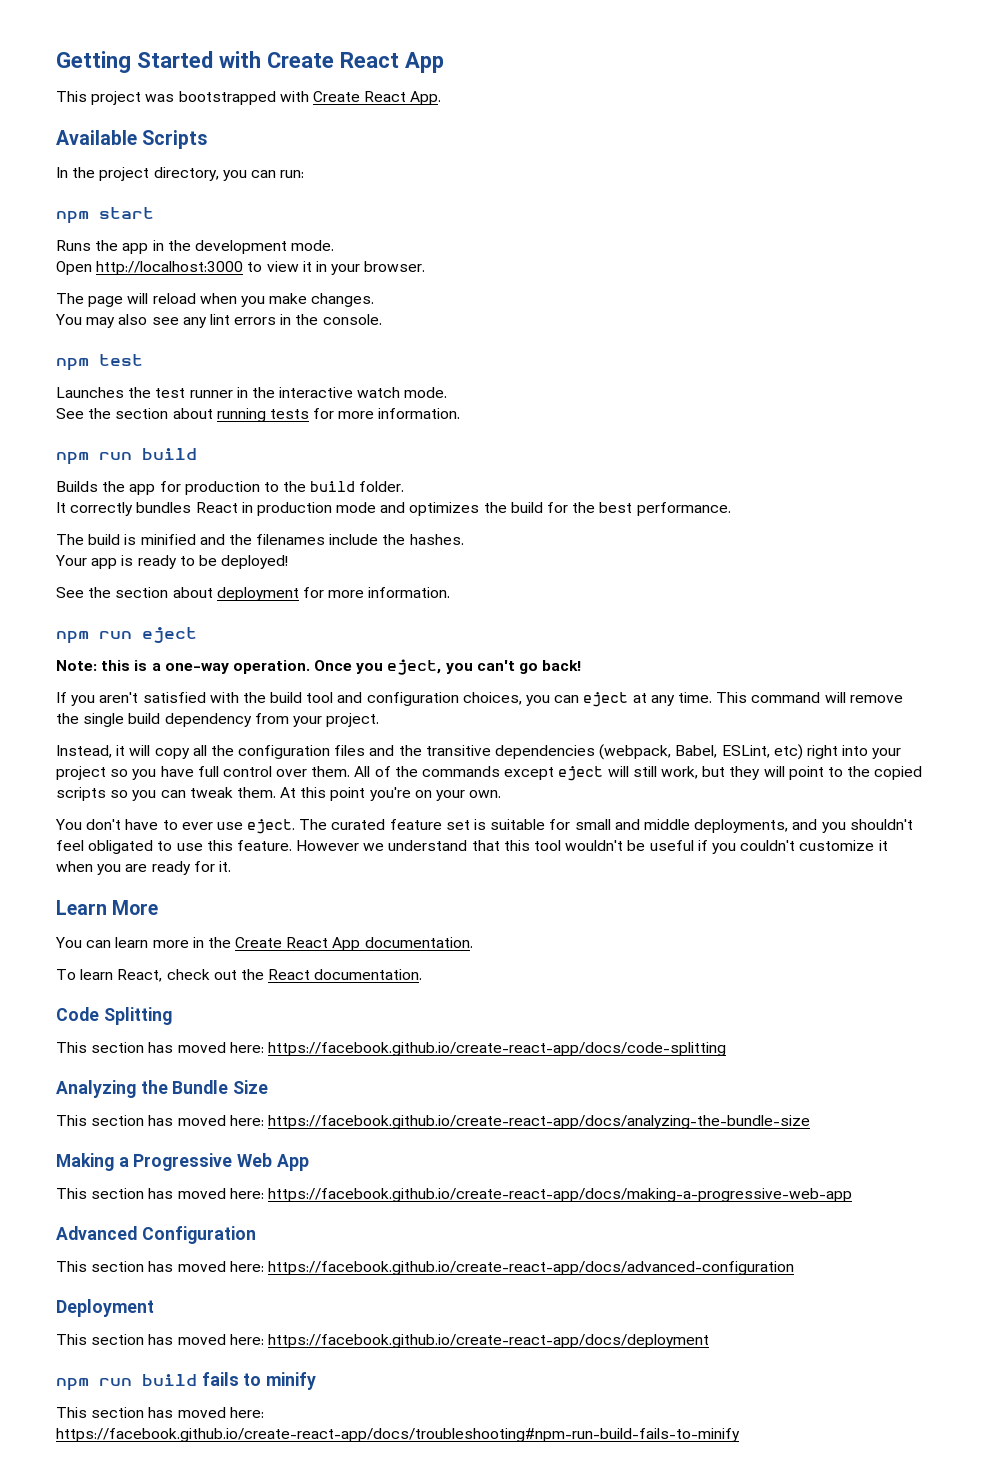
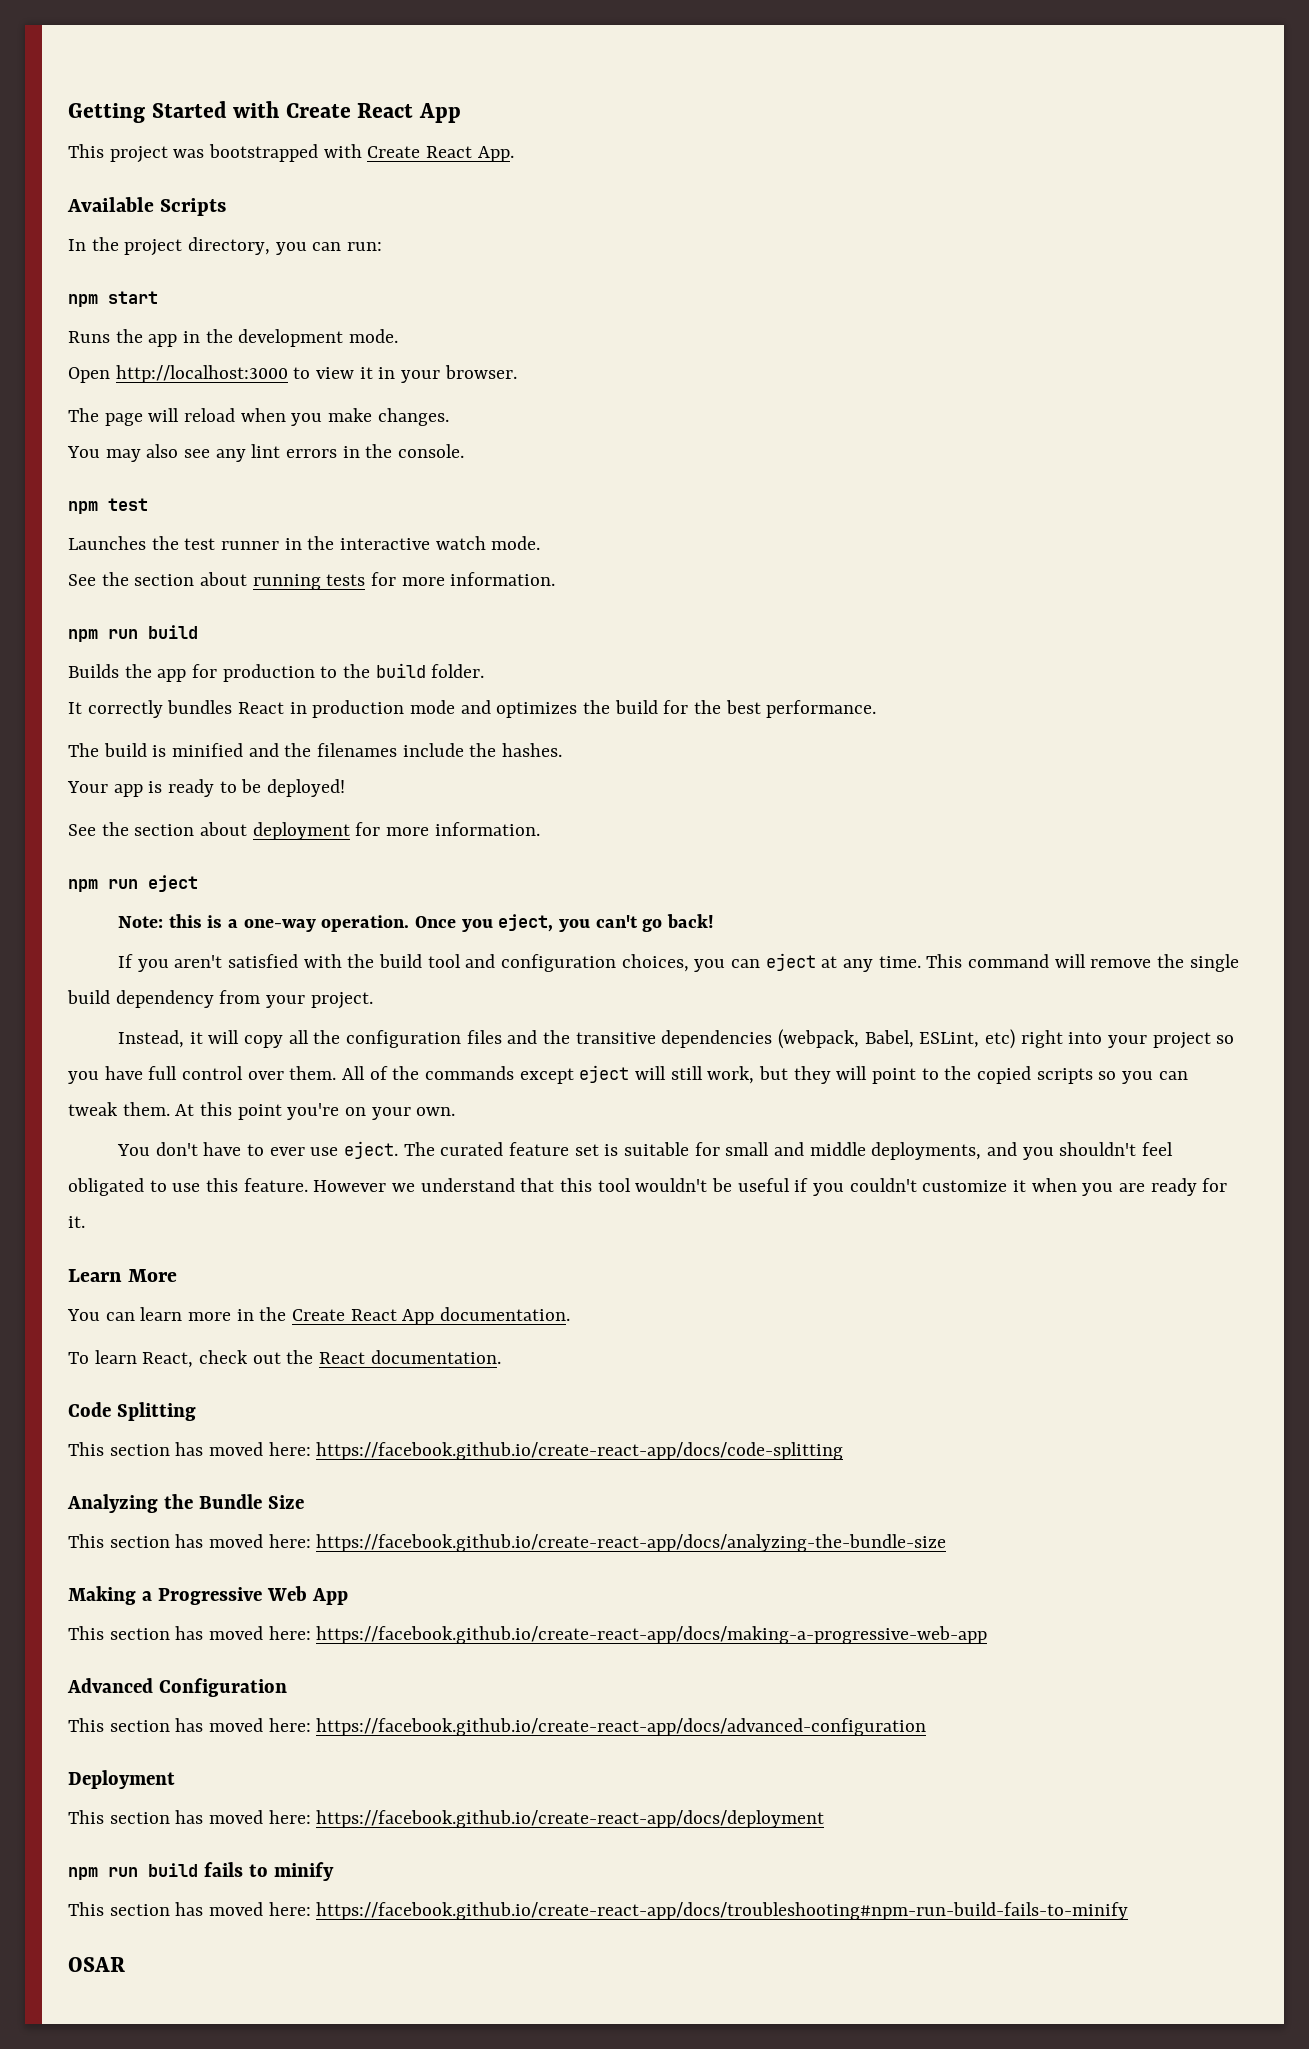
(740, 1435) none -> [68,1957,125,1972] // OSAR

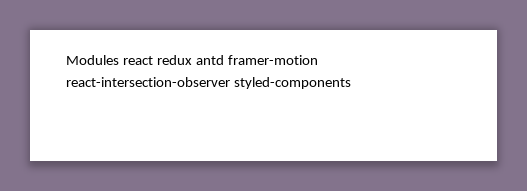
[68,101,462,123] [68,144,514,163] [67,197,227,216] [68,237,383,256] [68,291,158,307] [68,329,399,347] [68,365,517,383] [68,408,449,426] [67,444,465,462] [68,498,148,514] [68,536,541,550] [68,572,556,590] [68,625,198,642] [68,663,485,682] [68,700,877,718] [68,743,563,757] [67,779,346,797] [68,822,540,840] [68,875,198,892] [117,914,714,932] [117,953,1239,972] [67,990,373,1009] [117,1029,1235,1049] [68,1065,1188,1084] [68,1102,456,1120] [116,1141,1173,1160] [68,1178,1228,1196] [68,1216,85,1228] [68,1269,178,1282] [67,1307,571,1325] [68,1350,501,1368] [68,1402,196,1421] [68,1442,844,1460] [67,1494,304,1513] [68,1534,947,1552] [68,1586,348,1605] [68,1626,988,1644] [67,1678,287,1697] [68,1718,927,1736] [68,1770,175,1789] [68,1810,825,1828] [68,1862,334,1881] [68,1902,1129,1920] [68,1957,125,1972] Getting Started with Create React App // This project was bootstrapped with Create React App. // Available Scripts // In the project directory, you can run: // npm start // Runs the app in the development mode. // Open http://localhost:3000 to view it in your browser. // The page will reload when you make changes. // You may also see any lint errors in the console. // npm test // Launches the test runner in the interactive watch mode. // See the section about running tests for more information. // npm run build // Builds the app for production to the build folder. // It correctly bundles React in production mode and optimizes the build for the best performance. // The build is minified and the filenames include the hashes. // Your app is ready to be deployed! // See the section about deployment for more information. // npm run eject // Note: this is a one-way operation. Once you eject, you can't go back! // If you aren't satisfied with the build tool and configuration choices, you can eject at any time. This command will remove the single build dependency from your project. // Instead, it will copy all the configuration files and the transitive dependencies (webpack, Babel, ESLint, etc) right into your project so you have full control over them. All of the commands except eject will still work, but they will point to the copied scripts so you can tweak them. At this point you're on your own. // You don't have to ever use eject. The curated feature set is suitable for small and middle deployments, and you shouldn't feel obligated to use this feature. However we understand that this tool wouldn't be useful if you couldn't customize it when you are ready for it. // Learn More // You can learn more in the Create React App documentation. // To learn React, check out the React documentation. // Code Splitting // This section has moved here: https://facebook.github.io/create-react-app/docs/code-splitting // Analyzing the Bundle Size // This section has moved here: https://facebook.github.io/create-react-app/docs/analyzing-the-bundle-size // Making a Progressive Web App // This section has moved here: https://facebook.github.io/create-react-app/docs/making-a-progressive-web-app // Advanced Configuration // This section has moved here: https://facebook.github.io/create-react-app/docs/advanced-configuration // Deployment // This section has moved here: https://facebook.github.io/create-react-app/docs/deployment // npm run build fails to minify // This section has moved here: https://facebook.github.io/create-react-app/docs/troubleshooting#npm-run-build-fails-to-minify // OSAR -> [66,55,318,65] [66,77,351,89] Modules react redux antd framer-motion react-intersection-observer styled-components

